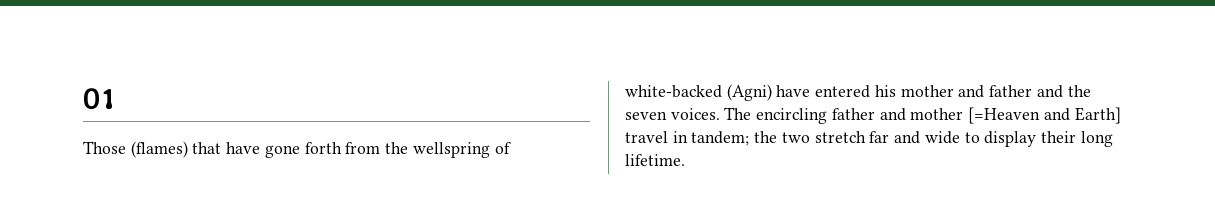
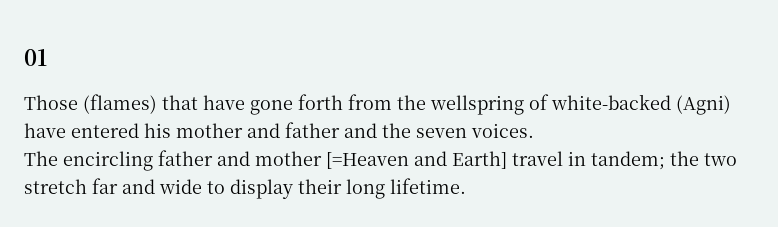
(720, 114) none -> (534, 130) //

